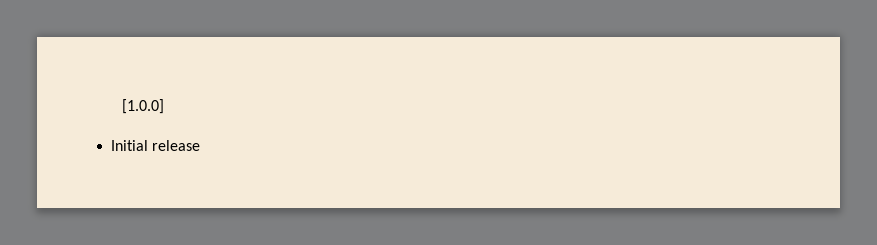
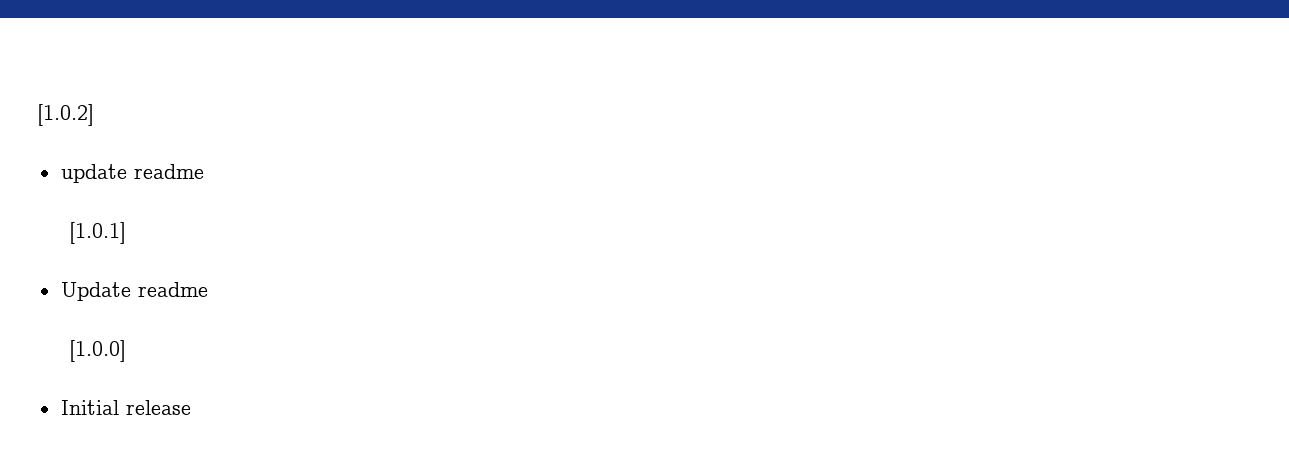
(121, 106) none -> [37,104,94,126] [60,164,204,183] [68,222,126,244] [60,282,208,301] [1.0.2] // update readme // [1.0.1] // Update readme //

